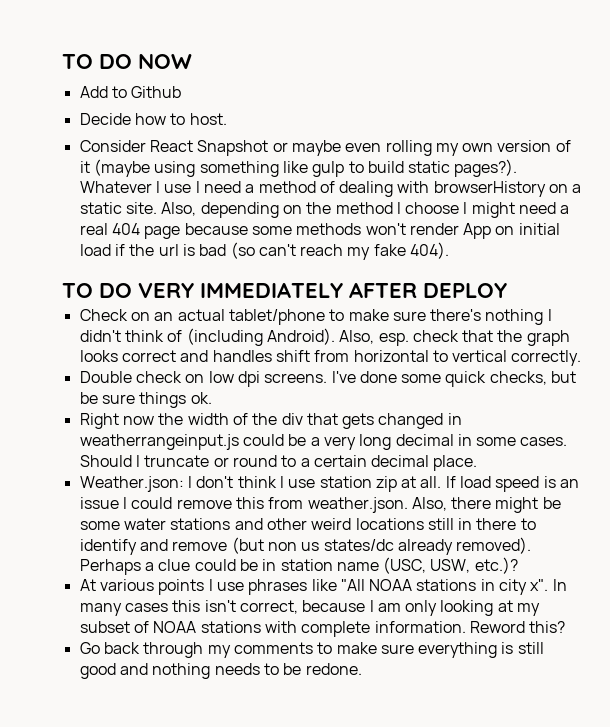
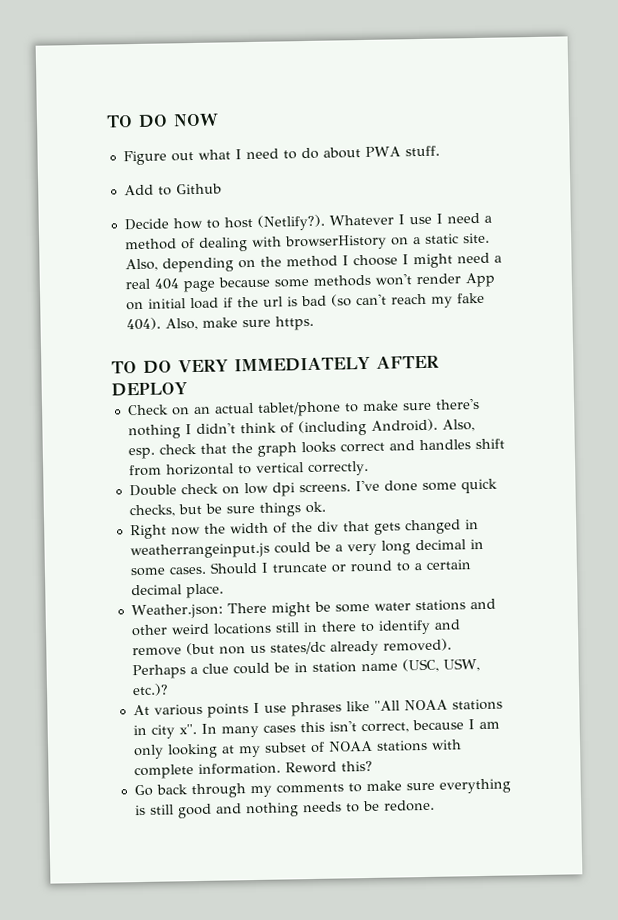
(192, 61) none -> [122,145,440,166] // Figure out what I need to do about PWA stuff.
[189,113,227,125] [79,140,571,156] [79,159,518,177] host. // Consider React Snapshot or maybe even rolling my own version of it (maybe using something like gulp to build static pages?). -> [223,214,325,231] host (Netlify?).
(450, 250) none -> [164,315,314,331] Also, make sure https.
[187,476,580,492] [79,497,492,513] I don't think I use station zip at all. If load speed is an issue I could remove this from weather.json. Also, there -> [226,602,267,614] There

